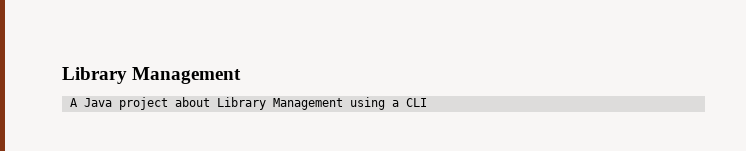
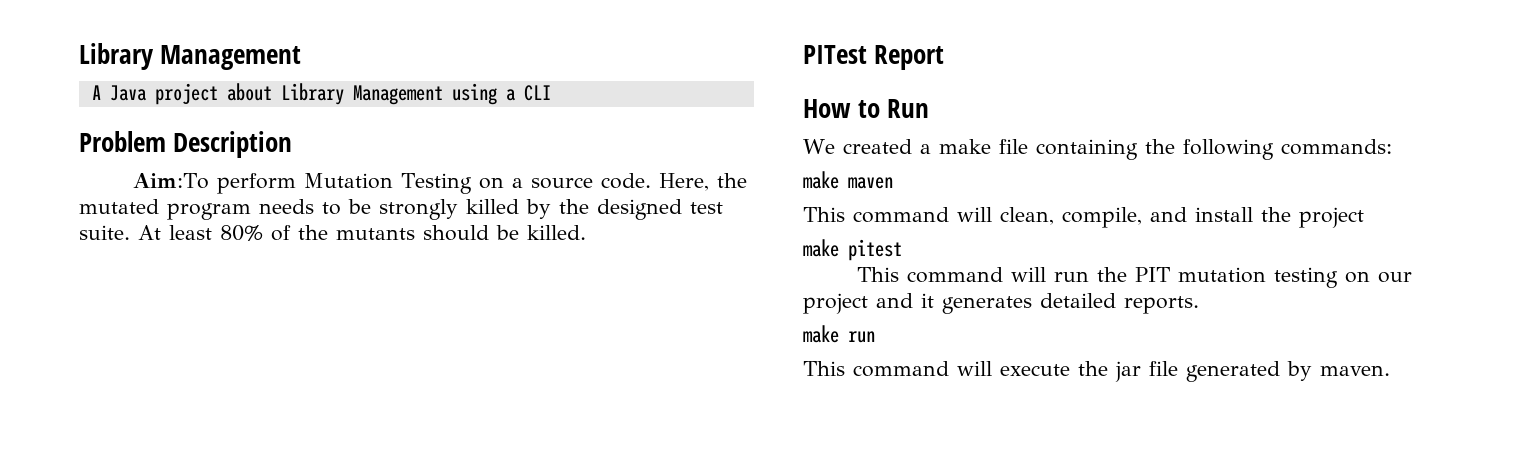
(427, 102) none -> [79,131,293,158] [132,173,747,194] [79,199,723,220] [79,225,586,241] [803,45,945,70] [803,99,930,118] [803,139,1392,160] [803,171,893,189] [803,207,1364,228] [803,239,902,261] [856,267,1412,288] [803,293,1199,314] [803,325,875,343] [803,361,1390,382] // Problem Description // Aim:To perform Mutation Testing on a source code. Here, the mutated program needs to be strongly killed by the designed test suite. At least 80% of the mutants should be killed. // PITest Report // How to Run // We created a make file containing the following commands: // make maven // This command will clean, compile, and install the project // make pitest // This command will run the PIT mutation testing on our project and it generates detailed reports. // make run // This command will execute the jar file generated by maven.

